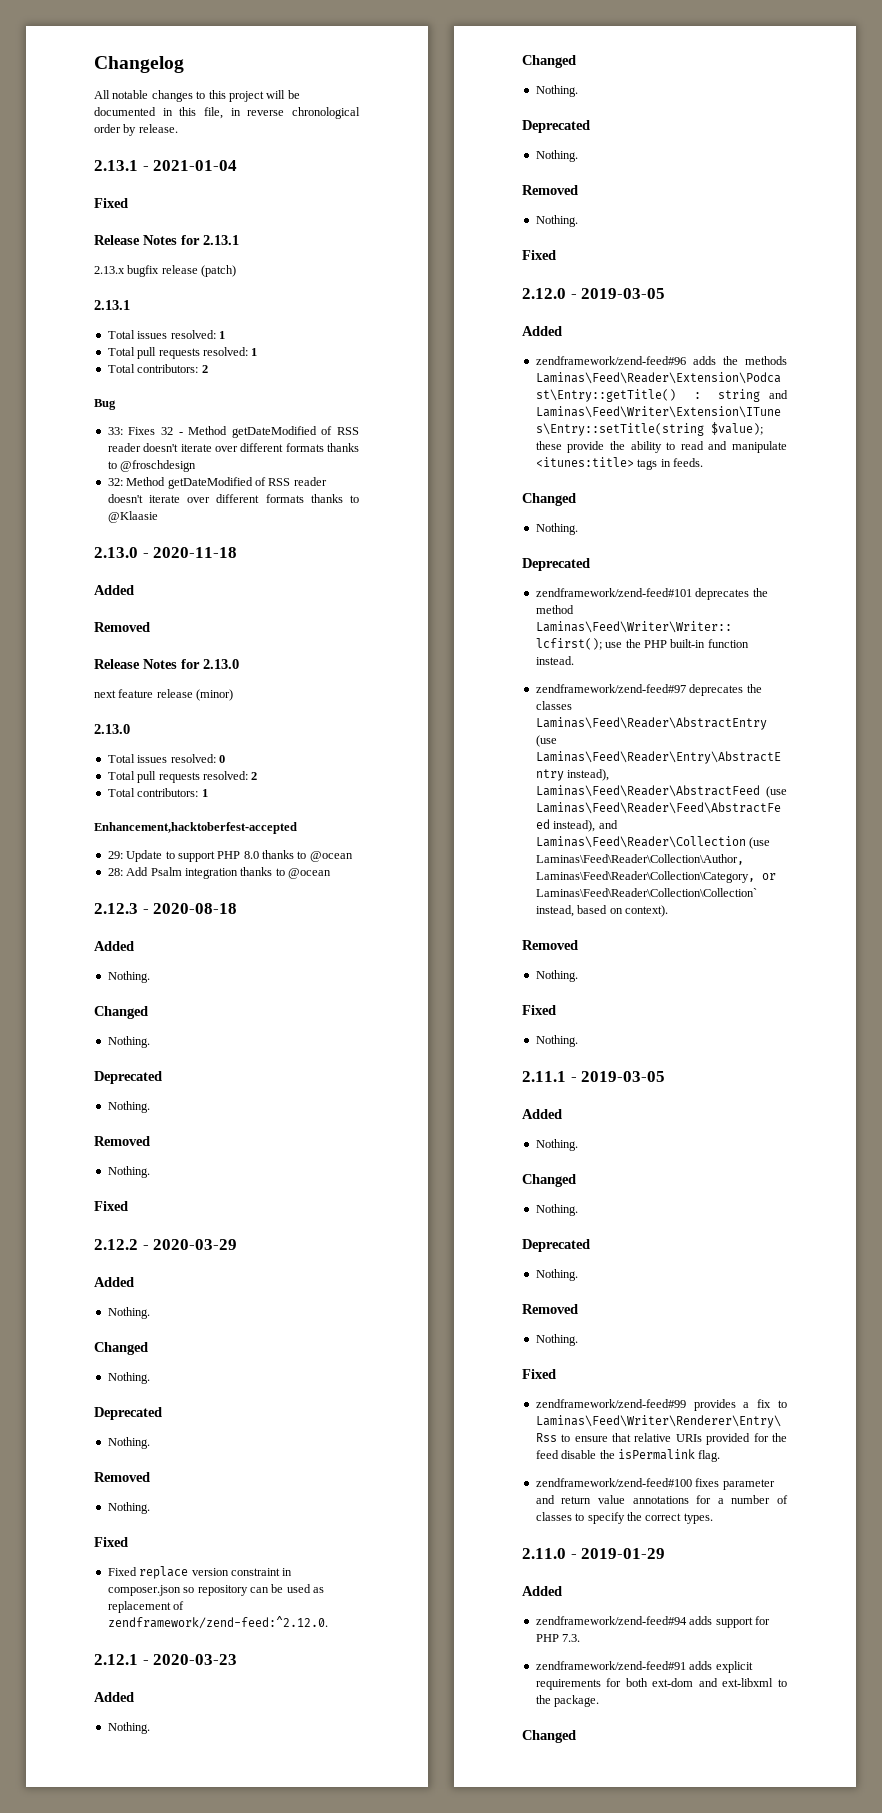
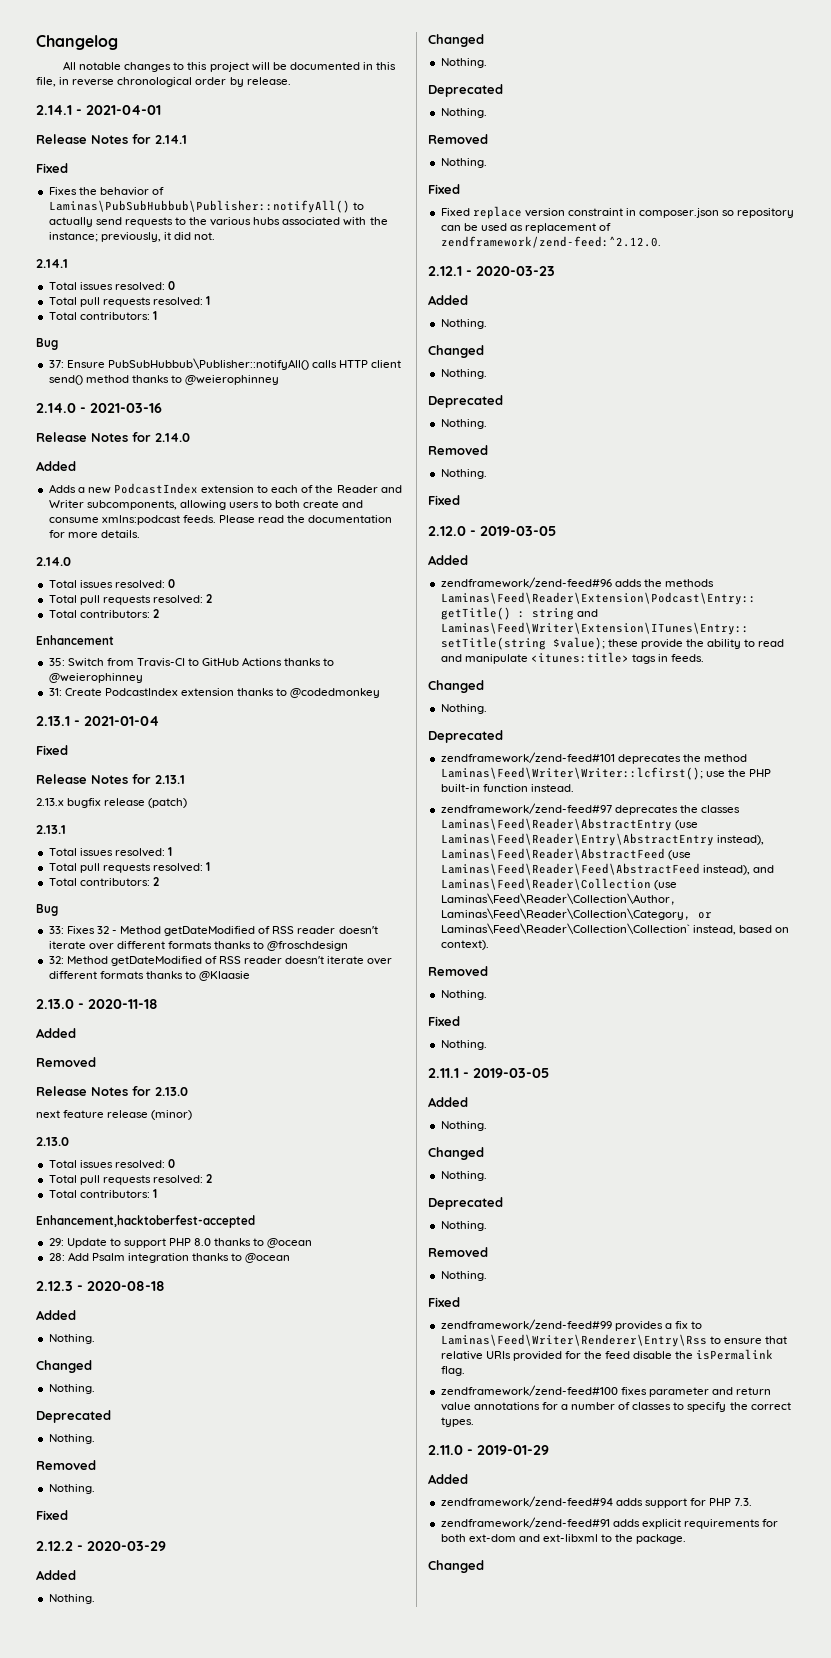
(178, 128) none -> [36,105,161,115] [36,134,187,144] [36,163,68,173] [48,187,164,196] [48,200,364,213] [48,217,388,227] [48,232,216,242] [36,259,68,268] [48,281,175,291] [48,296,211,307] [48,311,157,320] [36,338,58,350] [48,358,402,370] [48,375,280,385] [36,403,162,413] [36,432,190,442] [36,461,76,471] [48,483,402,494] [48,500,364,510] [48,515,393,525] [48,530,140,538] [36,557,71,566] [48,579,175,589] [48,594,213,605] [48,609,159,618] [36,635,114,645] [48,657,335,667] [48,673,143,683] [48,688,381,698] // 2.14.1 - 2021-04-01 // Release Notes for 2.14.1 // Fixed // Fixes the behavior of Laminas\PubSubHubbub\Publisher::notifyAll() to actually send requests to the various hubs associated with the instance; previously, it did not. // 2.14.1 // Total issues resolved: 0 // Total pull requests resolved: 1 // Total contributors: 1 // Bug // 37: Ensure PubSubHubbub\Publisher::notifyAll() calls HTTP client send() method thanks to @weierophinney // 2.14.0 - 2021-03-16 // Release Notes for 2.14.0 // Added // Adds a new PodcastIndex extension to each of the Reader and Writer subcomponents, allowing users to both create and consume xmlns:podcast feeds. Please read the documentation for more details. // 2.14.0 // Total issues resolved: 0 // Total pull requests resolved: 2 // Total contributors: 2 // Enhancement // 35: Switch from Travis-CI to GitHub Actions thanks to @weierophinney // 31: Create PodcastIndex extension thanks to @codedmonkey

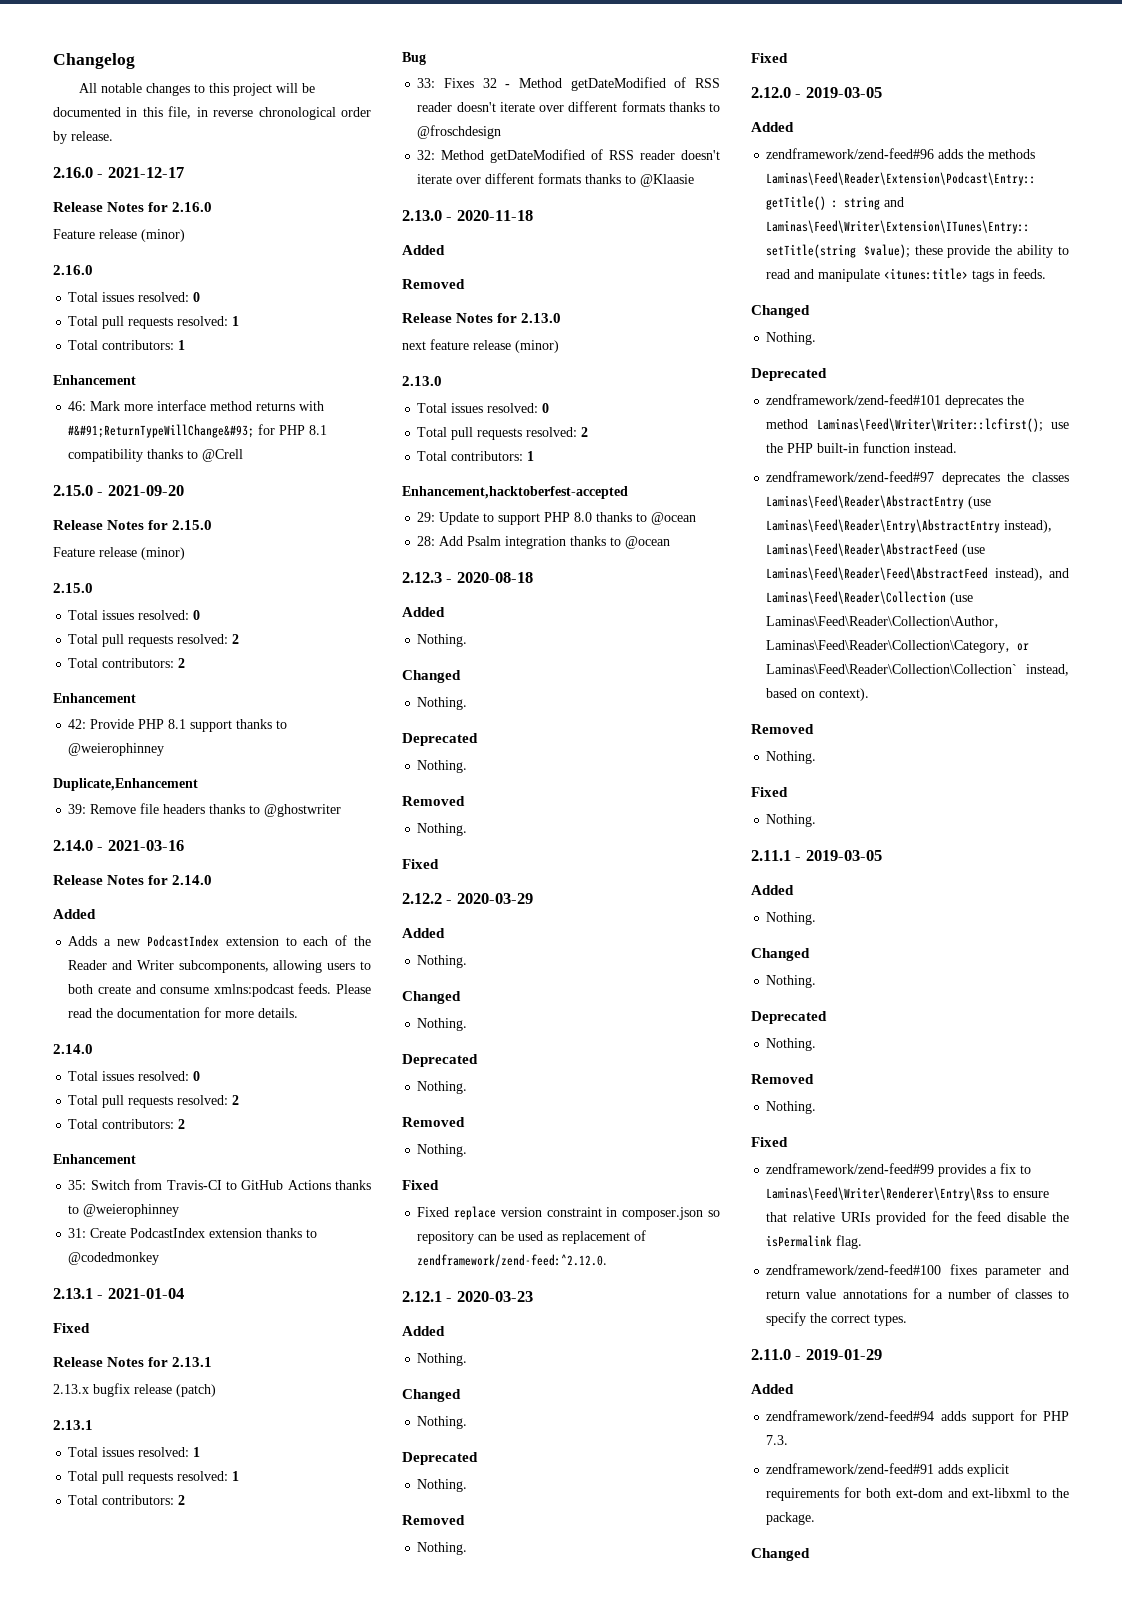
[36,105,161,115] [36,134,187,144] [36,163,68,173] [48,187,164,196] [48,200,364,213] [48,217,388,227] [48,232,216,242] [36,259,68,268] 2.14.1 - 2021-04-01 // Release Notes for 2.14.1 // Fixed // Fixes the behavior of Laminas\PubSubHubbub\Publisher::notifyAll() to actually send requests to the various hubs associated with the instance; previously, it did not. // 2.14.1 -> [53,167,184,178] [53,202,213,212] [53,229,185,242] [53,265,93,275] 2.16.0 - 2021-12-17 // Release Notes for 2.16.0 // Feature release (minor) // 2.16.0
[36,338,58,350] [48,358,402,370] [48,375,280,385] Bug // 37: Ensure PubSubHubbub\Publisher::notifyAll() calls HTTP client send() method thanks to @weierophinney -> [53,375,136,385] [68,400,325,411] [68,424,328,438] [68,449,244,462] [53,485,184,496] [53,520,213,530] [53,547,185,560] [53,583,93,593] [68,610,201,620] [68,634,240,647] [68,658,186,668] [53,693,136,703] [68,719,288,732] [68,743,165,756] [53,778,198,791] [68,803,342,817] Enhancement // 46: Mark more interface method returns with #&#91;ReturnTypeWillChange&#93; for PHP 8.1 compatibility thanks to @Crell // 2.15.0 - 2021-09-20 // Release Notes for 2.15.0 // Feature release (minor) // 2.15.0 // Total issues resolved: 0 // Total pull requests resolved: 2 // Total contributors: 2 // Enhancement // 42: Provide PHP 8.1 support thanks to @weierophinney // Duplicate,Enhancement // 39: Remove file headers thanks to @ghostwriter

